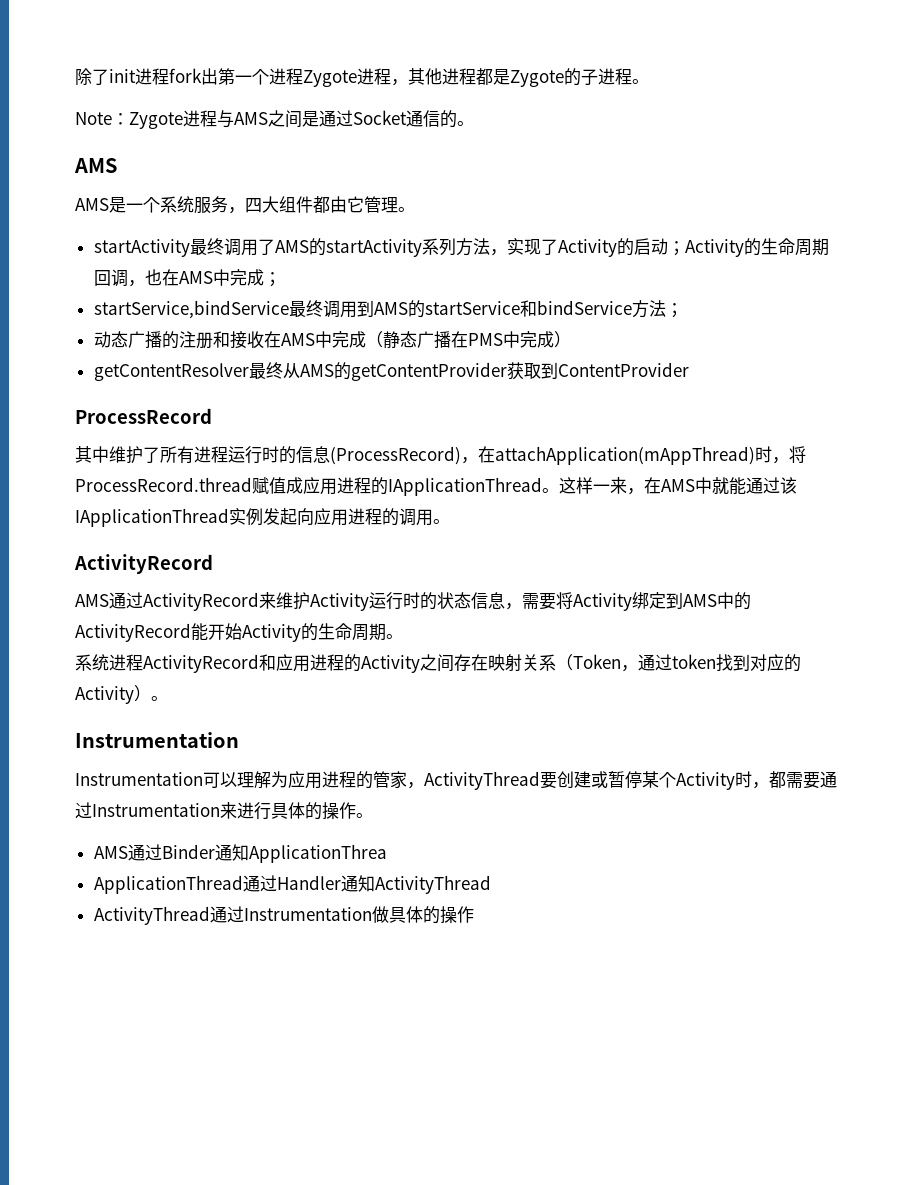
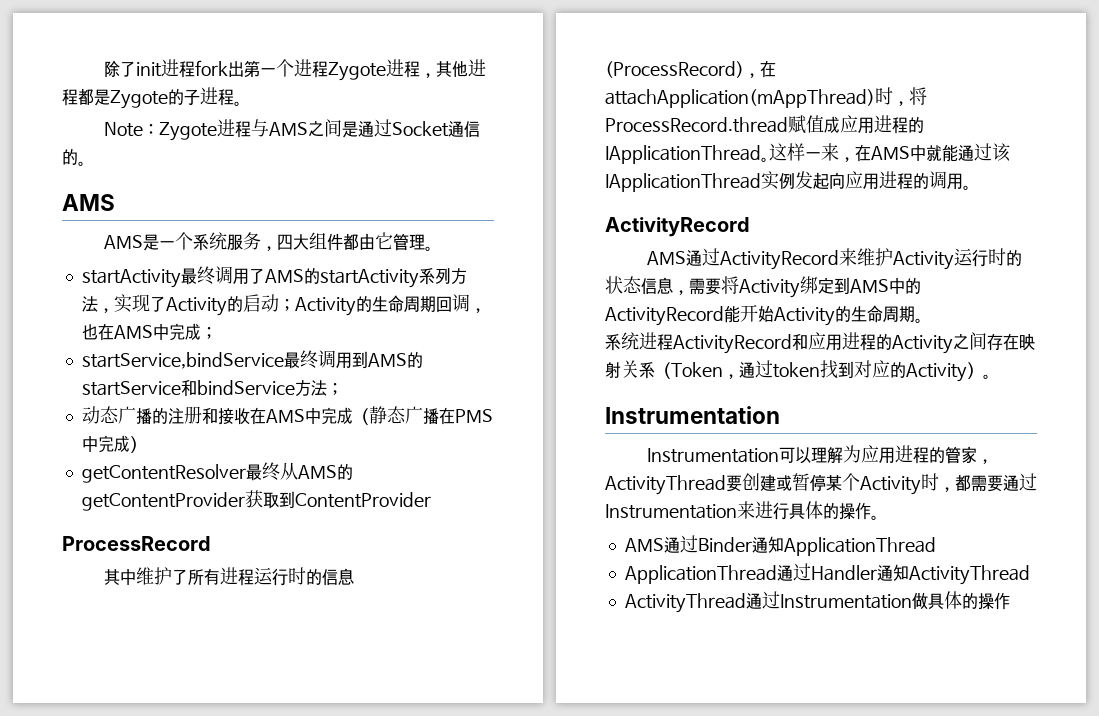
[248,844,387,863] ApplicationThrea -> [783,537,936,556] ApplicationThread

